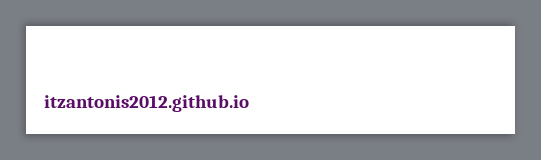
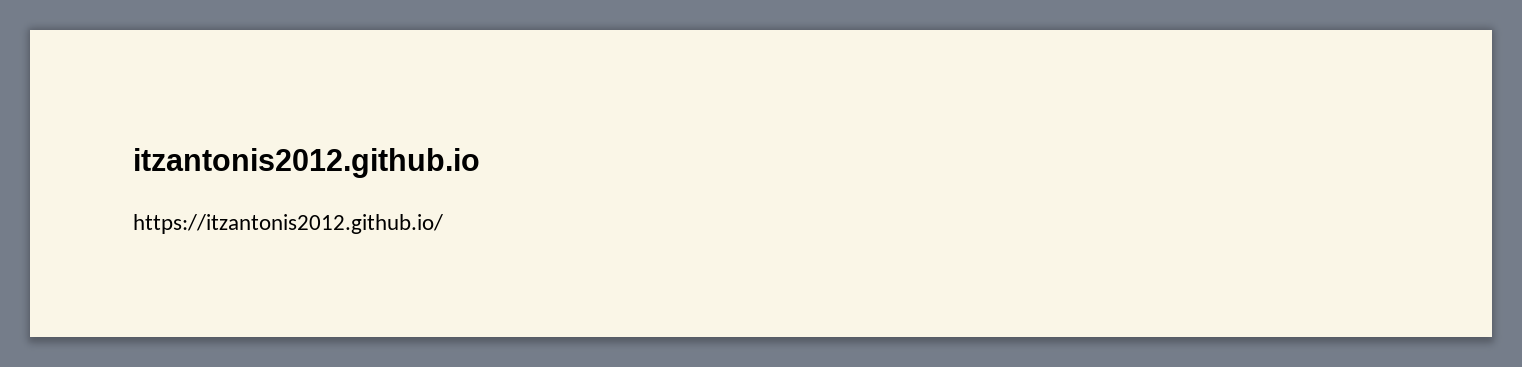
(249, 103) none -> [133,214,443,234] // https://itzantonis2012.github.io/

